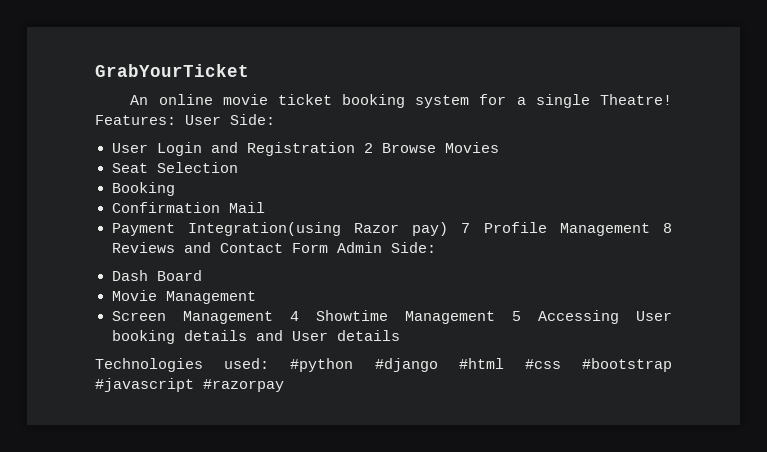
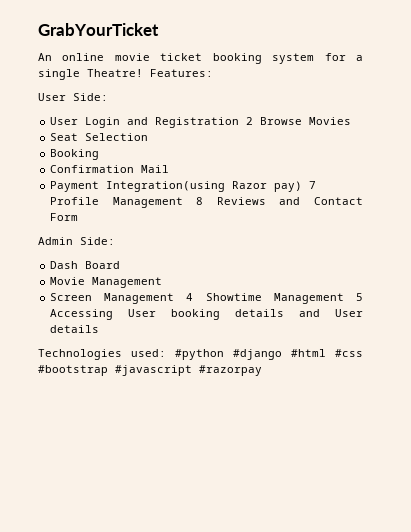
(176, 120) none -> (213, 73) //
(328, 248) none -> (79, 217) //

